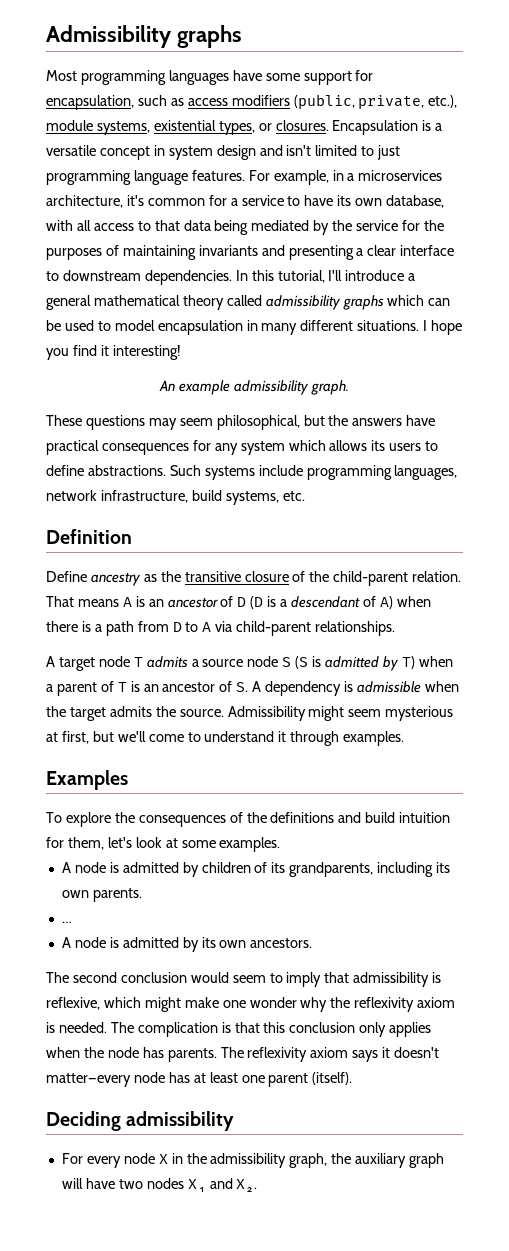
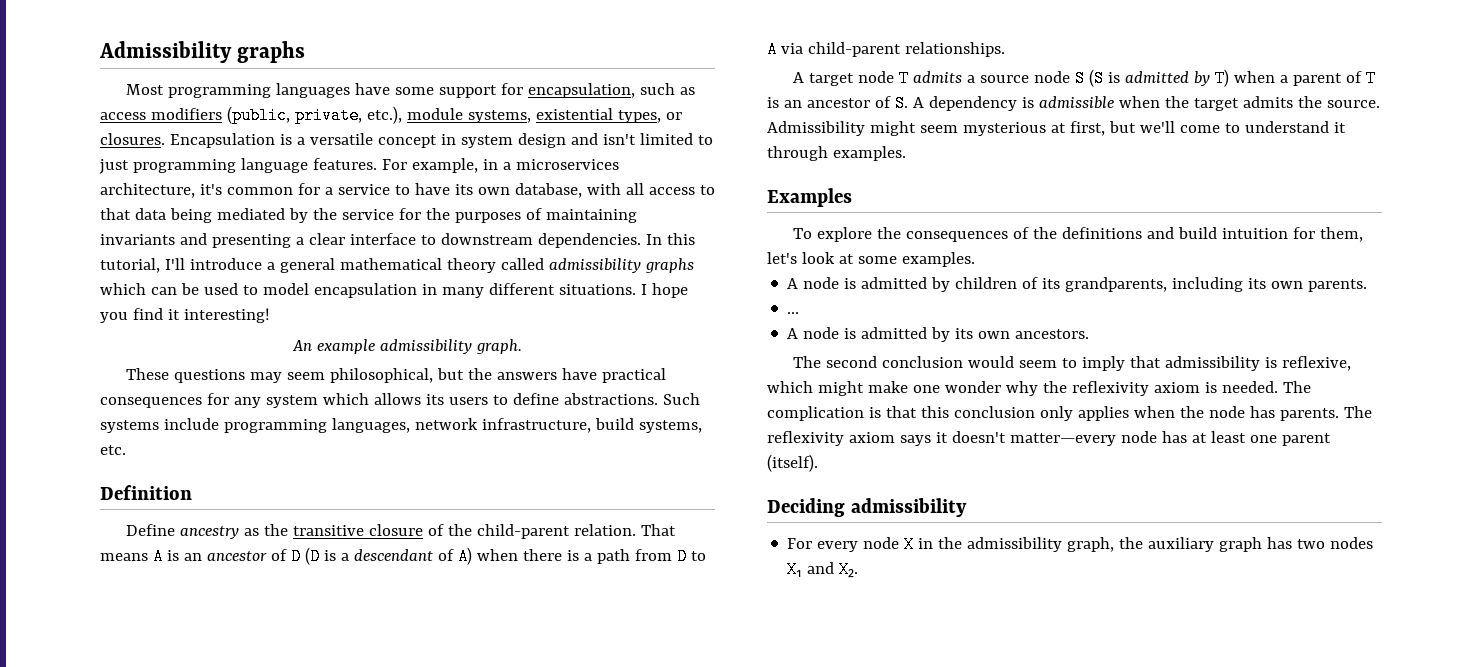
[61,1178,115,1189] will have -> [1267,537,1293,549] has

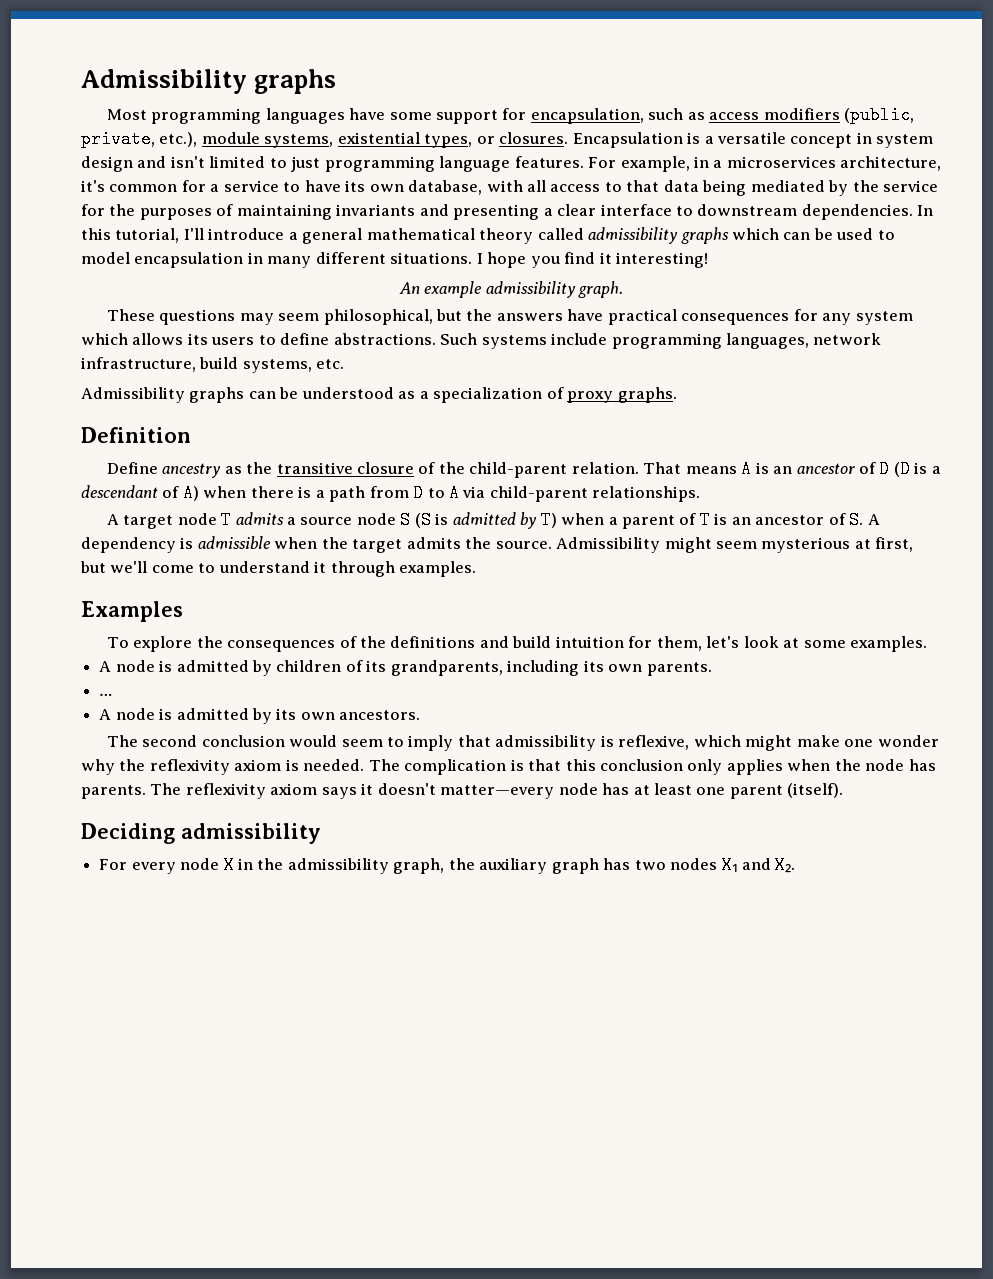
(126, 450) none -> [81,387,677,403] // Admissibility graphs can be understood as a specialization of proxy graphs.

